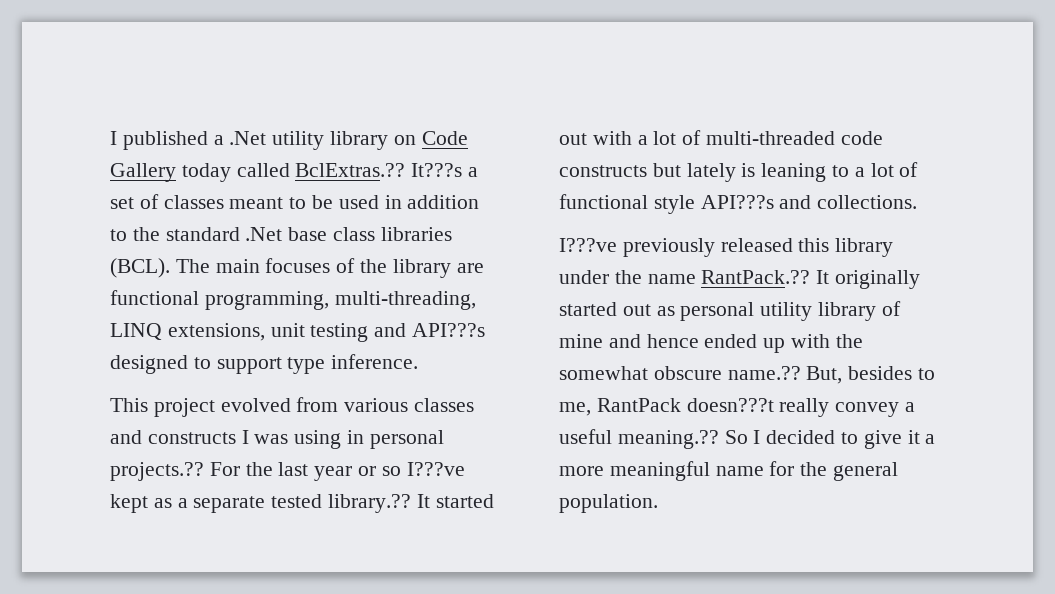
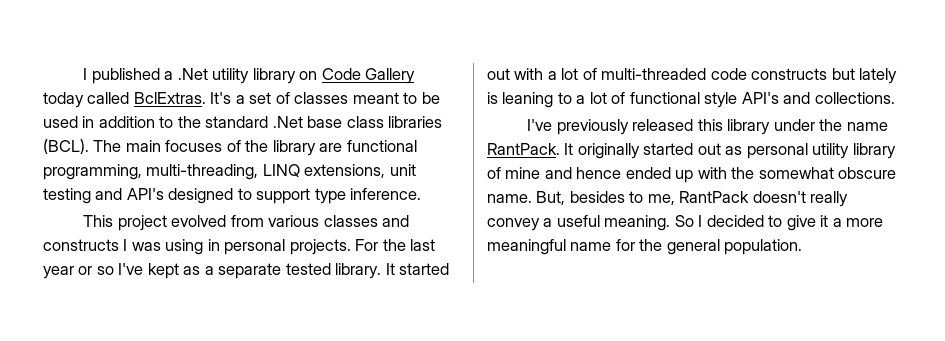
[295,163,463,177] BclExtras.?? It???s -> [133,92,232,104] BclExtras. It's
[412,323,486,337] API???s -> [126,188,164,200] API's
[110,462,204,481] projects.?? -> [289,239,351,255] projects.
[406,462,465,476] I???ve -> [118,263,144,275] I've
[328,494,412,513] library.?? -> [335,263,382,279] library.
[700,195,774,209] API???s -> [741,92,779,104] API's
[559,238,617,252] I???ve -> [527,119,553,131] I've
[701,270,811,284] RantPack.?? -> [487,143,560,155] RantPack.
[727,366,801,380] name.?? -> [487,194,532,203] name.
[686,398,774,412] doesn???t -> [752,191,806,203] doesn't
[617,430,719,449] meaning.?? -> [604,215,671,231] meaning.

